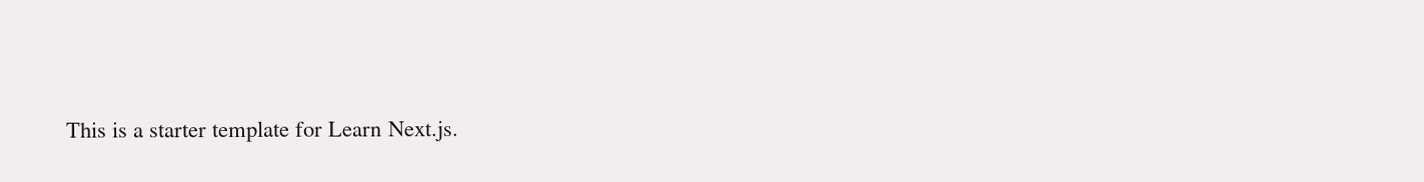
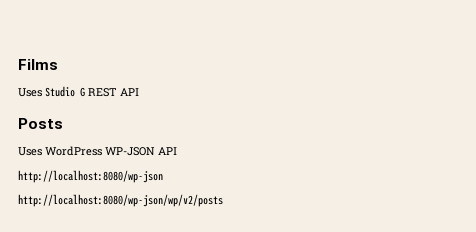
[66,120,459,143] This is a starter template for Learn Next.js. -> [18,59,58,70] [18,86,139,97] [18,118,63,129] [18,146,177,156] [18,170,163,183] [18,194,223,207] Films // Uses Studio G REST API // Posts // Uses WordPress WP-JSON API // http://localhost:8080/wp-json // http://localhost:8080/wp-json/wp/v2/posts

